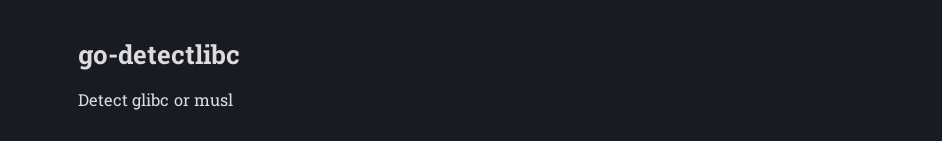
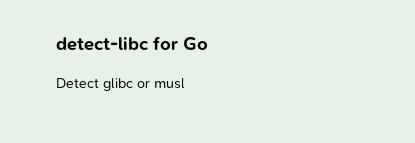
[78,44,240,70] go-detectlibc -> [56,36,208,51] detect-libc for Go

